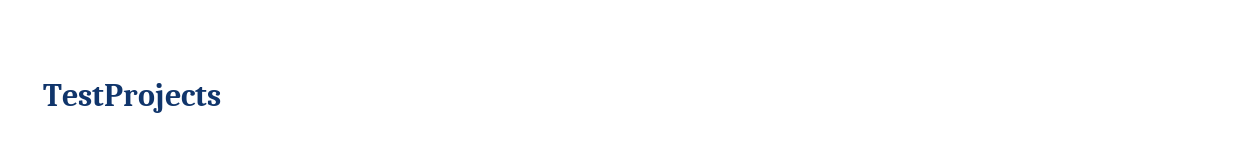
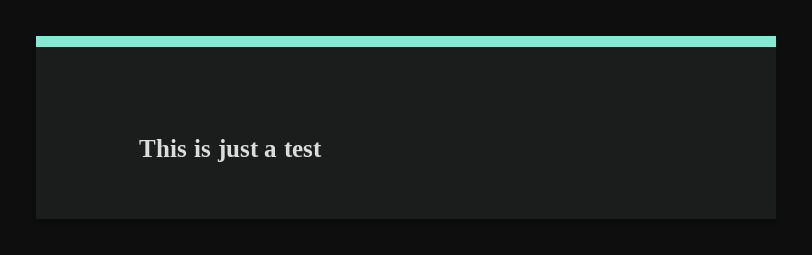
[43,83,221,113] TestProjects -> [139,139,322,162] This is just a test

